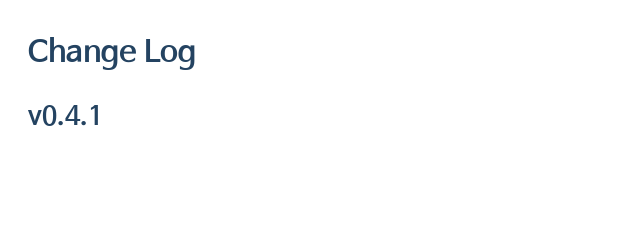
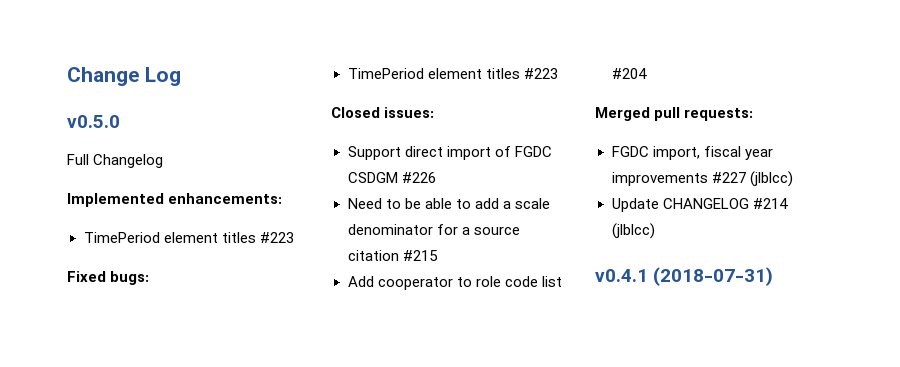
(197, 54) none -> [67,115,120,128] [67,154,164,168] [67,193,283,207] [83,232,294,243] [67,271,150,285] [347,68,558,79] [331,107,435,118] [347,146,552,160] [347,172,436,183] [347,198,550,209] [347,224,520,235] [347,250,438,261] [347,276,562,290] [611,68,647,79] [595,107,754,121] [611,146,773,160] [611,171,793,187] [611,198,788,212] [611,223,655,239] // v0.5.0 // Full Changelog // Implemented enhancements: // TimePeriod element titles #223 // Fixed bugs: // TimePeriod element titles #223 // Closed issues: // Support direct import of FGDC CSDGM #226 // Need to be able to add a scale denominator for a source citation #215 // Add cooperator to role code list #204 // Merged pull requests: // FGDC import, fiscal year improvements #227 (jlblcc) // Update CHANGELOG #214 (jlblcc)
(103, 115) none -> [653,267,774,286] (2018-07-31)

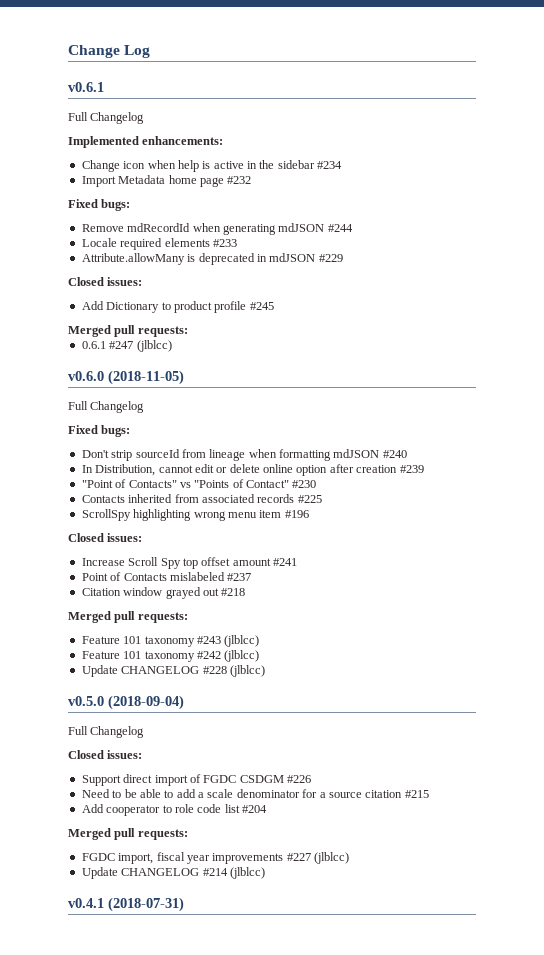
[67,115,120,128] v0.5.0 -> [68,82,104,92] v0.6.1
[83,232,294,243] [67,271,150,285] [347,68,558,79] TimePeriod element titles #223 // Fixed bugs: // TimePeriod element titles #223 -> [81,160,343,172] [81,175,252,187] [68,199,131,211] [81,223,353,235] [81,238,237,250] [81,253,343,265] [68,277,143,286] [81,301,274,313] [68,325,188,337] [81,340,172,352] [68,370,184,385] [68,401,145,413] [68,425,131,437] [81,449,407,461] [81,464,424,476] [81,479,317,488] [81,494,322,503] [81,509,309,521] [68,533,143,542] [81,557,297,569] [81,572,252,581] [81,587,246,599] [68,611,188,623] [81,635,260,647] [81,650,260,662] [81,665,265,677] [68,695,184,710] [68,726,145,738] Change icon when help is active in the sidebar #234 // Import Metadata home page #232 // Fixed bugs: // Remove mdRecordId when generating mdJSON #244 // Locale required elements #233 // Attribute.allowMany is deprecated in mdJSON #229 // Closed issues: // Add Dictionary to product profile #245 // Merged pull requests: // 0.6.1 #247 (jlblcc) // v0.6.0 (2018-11-05) // Full Changelog // Fixed bugs: // Don't strip sourceId from lineage when formatting mdJSON #240 // In Distribution, cannot edit or delete online option after creation #239 // "Point of Contacts" vs "Points of Contact" #230 // Contacts inherited from associated records #225 // ScrollSpy highlighting wrong menu item #196 // Closed issues: // Increase Scroll Spy top offset amount #241 // Point of Contacts mislabeled #237 // Citation window grayed out #218 // Merged pull requests: // Feature 101 taxonomy #243 (jlblcc) // Feature 101 taxonomy #242 (jlblcc) // Update CHANGELOG #228 (jlblcc) // v0.5.0 (2018-09-04) // Full Changelog

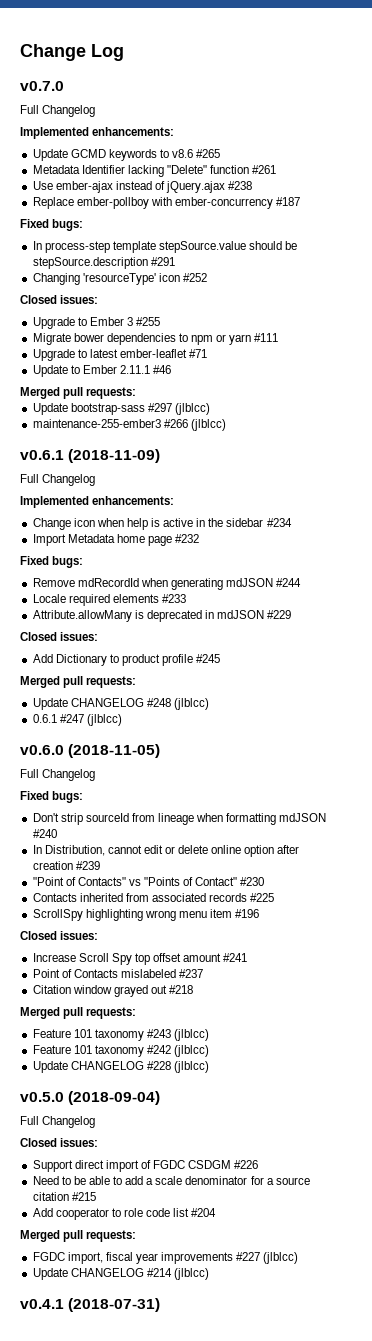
(151, 51) none -> [20,81,64,91] [20,105,96,117] [20,127,175,139] [32,149,221,161] [32,165,277,177] [32,181,253,193] [32,197,301,209] [20,219,84,231] [32,241,298,253] [32,257,175,269] [32,273,207,285] [20,295,99,304] [32,317,161,329] [32,333,279,345] [32,349,208,361] [32,365,172,377] [20,387,137,399] [32,403,210,415] [32,419,226,431] // v0.7.0 // Full Changelog // Implemented enhancements: // Update GCMD keywords to v8.6 #265 // Metadata Identifier lacking "Delete" function #261 // Use ember-ajax instead of jQuery.ajax #238 // Replace ember-pollboy with ember-concurrency #187 // Fixed bugs: // In process-step template stepSource.value should be stepSource.description #291 // Changing 'resourceType' icon #252 // Closed issues: // Upgrade to Ember 3 #255 // Migrate bower dependencies to npm or yarn #111 // Upgrade to latest ember-leaflet #71 // Update to Ember 2.11.1 #46 // Merged pull requests: // Update bootstrap-sass #297 (jlblcc) // maintenance-255-ember3 #266 (jlblcc)
(104, 87) none -> [68,449,161,463] (2018-11-09)
(188, 331) none -> [32,698,209,710] // Update CHANGELOG #248 (jlblcc)

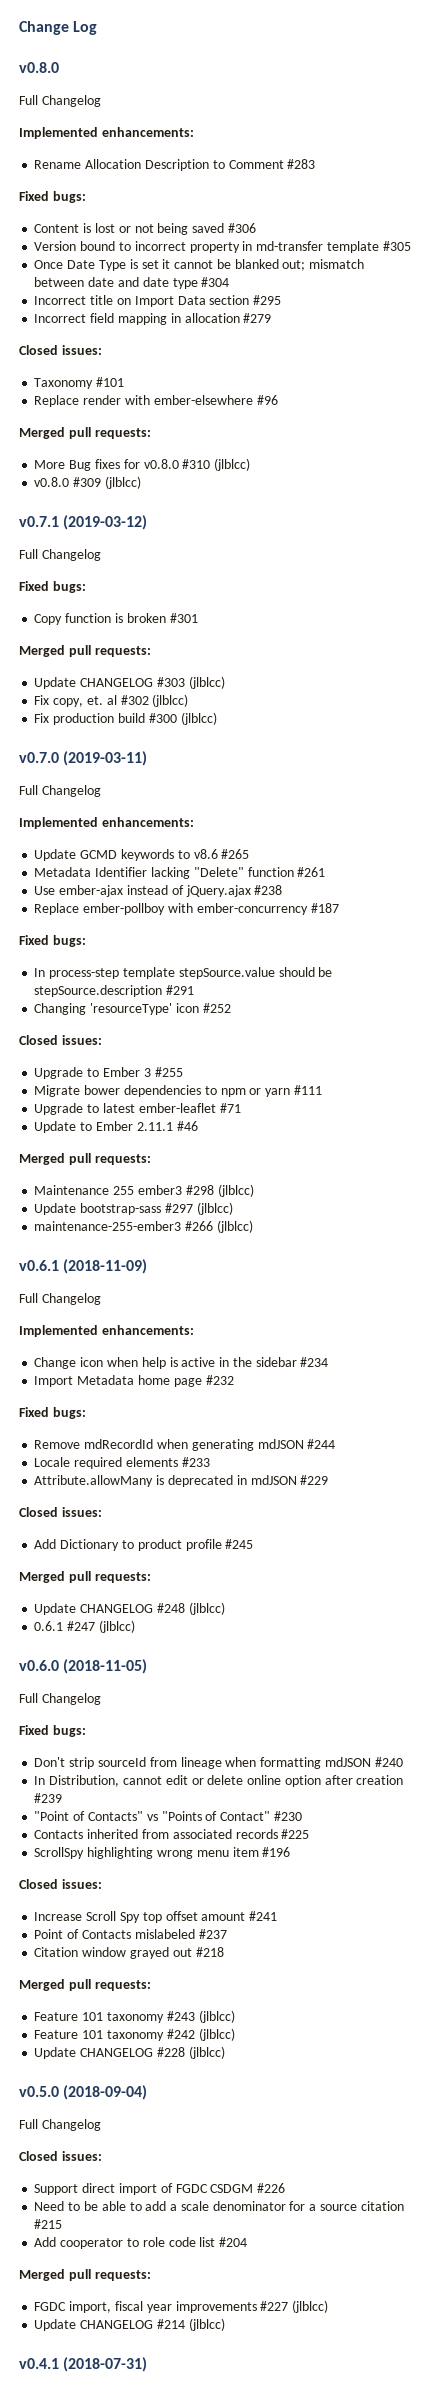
(124, 52) none -> [19,62,59,73] [19,95,101,107] [19,127,194,139] [34,159,316,171] [19,191,86,203] [34,223,256,235] [34,241,411,253] [34,259,365,271] [34,277,230,289] [34,295,282,307] [34,313,272,325] [19,345,102,355] [34,377,125,389] [34,395,278,407] [19,427,151,439] [34,458,251,471] [34,476,141,489] [19,515,148,530] [19,549,101,561] [19,581,86,593] [34,613,198,625] [19,645,151,657] [34,676,225,689] [34,694,189,707] [34,712,217,725] // v0.8.0 // Full Changelog // Implemented enhancements: // Rename Allocation Description to Comment #283 // Fixed bugs: // Content is lost or not being saved #306 // Version bound to incorrect property in md-transfer template #305 // Once Date Type is set it cannot be blanked out; mismatch between date and date type #304 // Incorrect title on Import Data section #295 // Incorrect field mapping in allocation #279 // Closed issues: // Taxonomy #101 // Replace render with ember-elsewhere #96 // Merged pull requests: // More Bug fixes for v0.8.0 #310 (jlblcc) // v0.8.0 #309 (jlblcc) // v0.7.1 (2019-03-12) // Full Changelog // Fixed bugs: // Copy function is broken #301 // Merged pull requests: // Update CHANGELOG #303 (jlblcc) // Fix copy, et. al #302 (jlblcc) // Fix production build #300 (jlblcc)
(64, 86) none -> [63,751,148,766] (2019-03-11)
(137, 393) none -> [34,1184,254,1197] // Maintenance 255 ember3 #298 (jlblcc)

